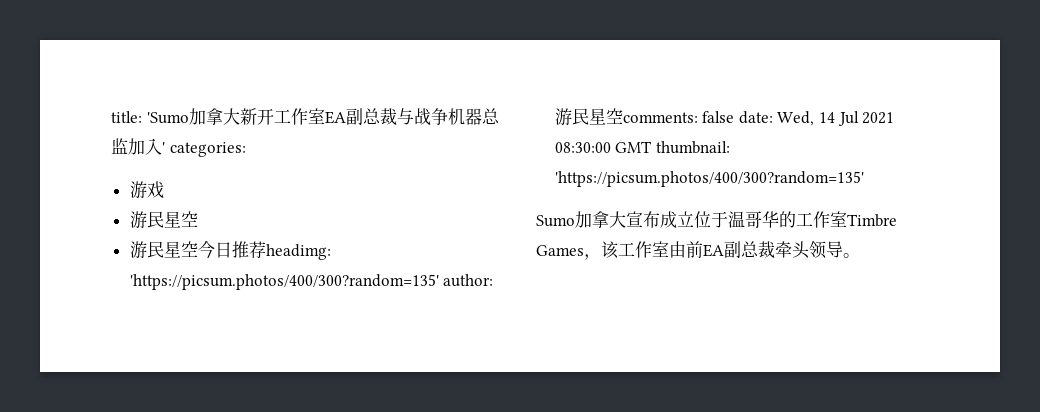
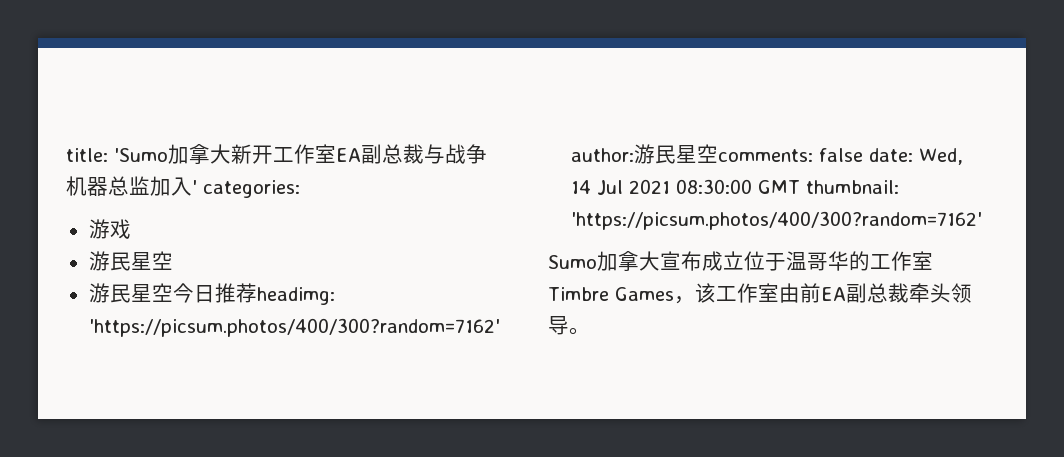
[129,274,439,290] 'https://picsum.photos/400/300?random=135' -> [88,318,500,337] 'https://picsum.photos/400/300?random=7162'
[554,171,864,187] 'https://picsum.photos/400/300?random=135' -> [570,211,982,230] 'https://picsum.photos/400/300?random=7162'

